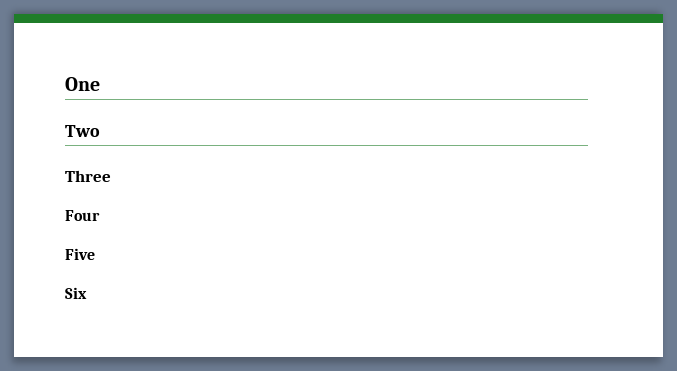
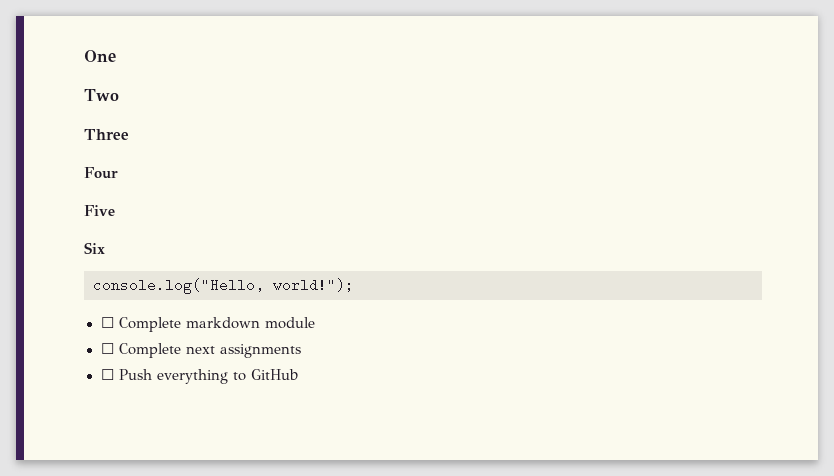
(87, 293) none -> [93,278,354,294] [100,317,315,332] [100,343,301,358] [100,369,298,384] // console.log("Hello, world!"); // ☐ Complete markdown module // ☐ Complete next assignments // ☐ Push everything to GitHub

